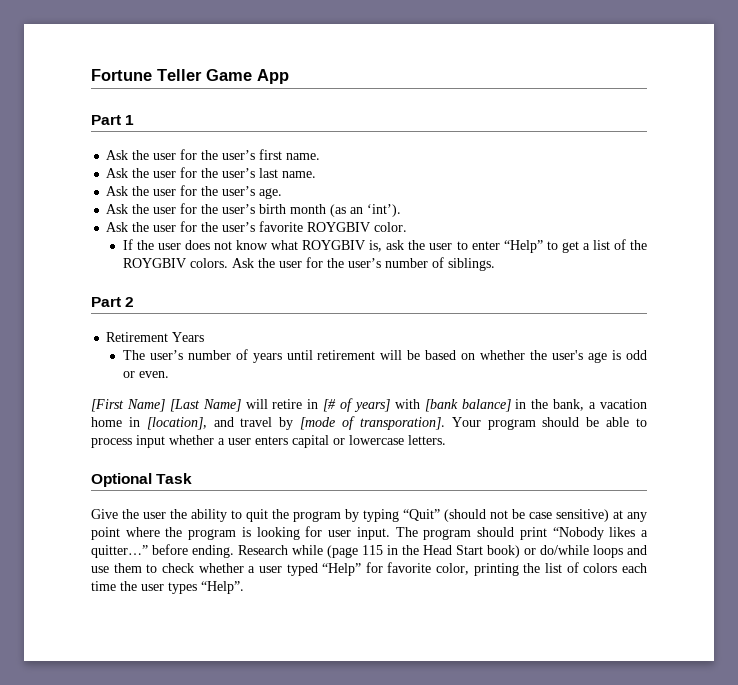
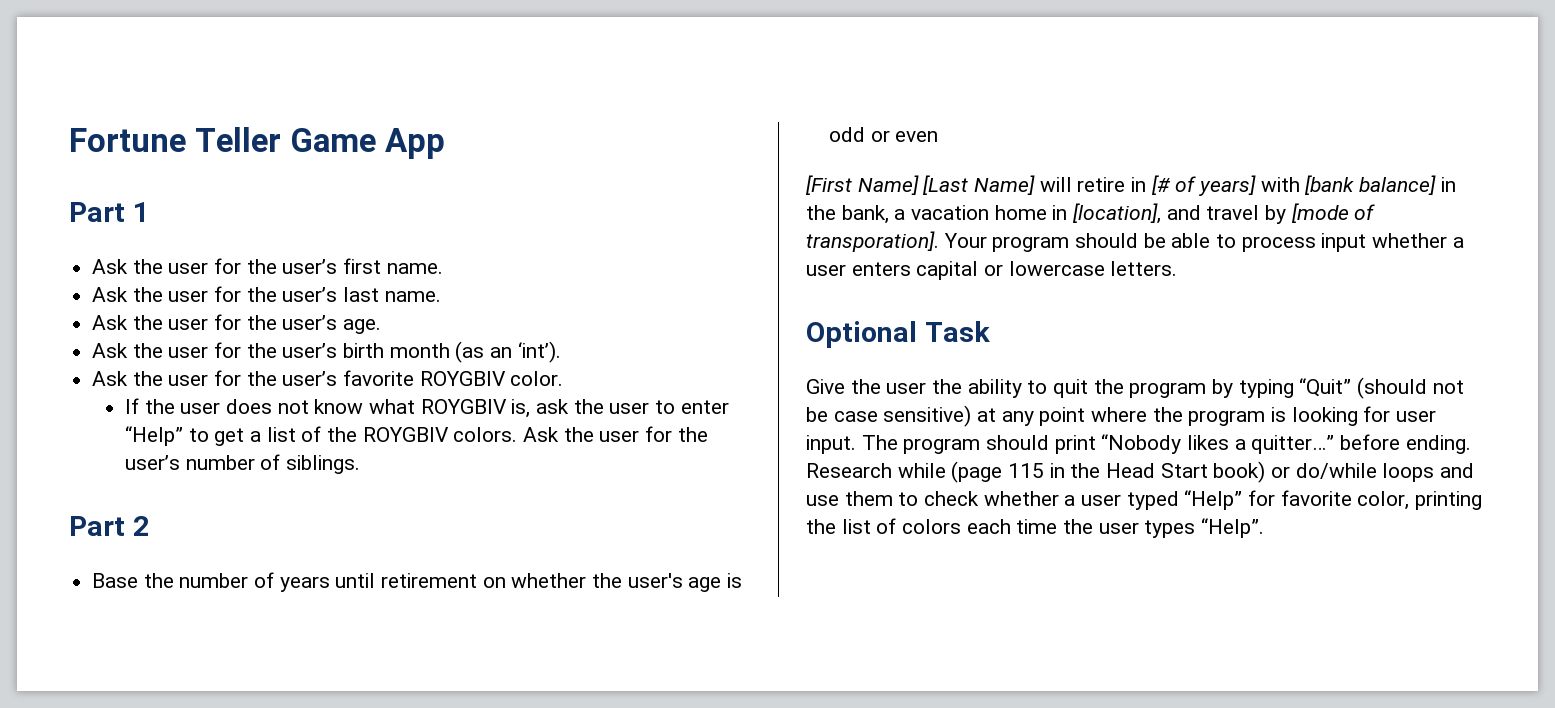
[106,332,205,342] [122,350,183,360] Retirement Years // The user’s -> [92,573,174,588] Base the
[380,350,457,360] will be based -> (478, 580) none
[138,371,169,378] even. -> [895,131,939,142] even

